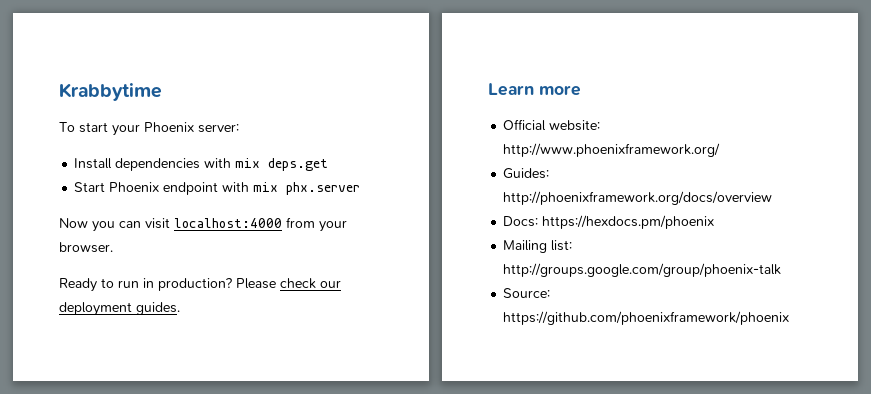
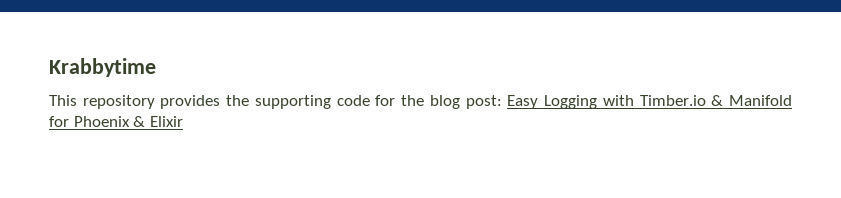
[59,122,239,136] [74,158,329,171] [74,182,361,195] [59,217,347,232] [59,242,113,253] [59,278,341,292] [59,302,180,316] [488,83,581,96] [503,119,601,131] [503,143,721,157] [503,168,550,179] [503,191,773,205] [503,215,715,229] [503,240,573,253] [503,263,782,277] [503,288,551,298] [503,311,790,325] To start your Phoenix server: // Install dependencies with mix deps.get // Start Phoenix endpoint with mix phx.server // Now you can visit localhost:4000 from your browser. // Ready to run in production? Please check our deployment guides. // Learn more // Official website: http://www.phoenixframework.org/ // Guides: http://phoenixframework.org/docs/overview // Docs: https://hexdocs.pm/phoenix // Mailing list: http://groups.google.com/group/phoenix-talk // Source: https://github.com/phoenixframework/phoenix -> [49,95,793,109] [49,116,183,127] This repository provides the supporting code for the blog post: Easy Logging with Timber.io & Manifold for Phoenix & Elixir

